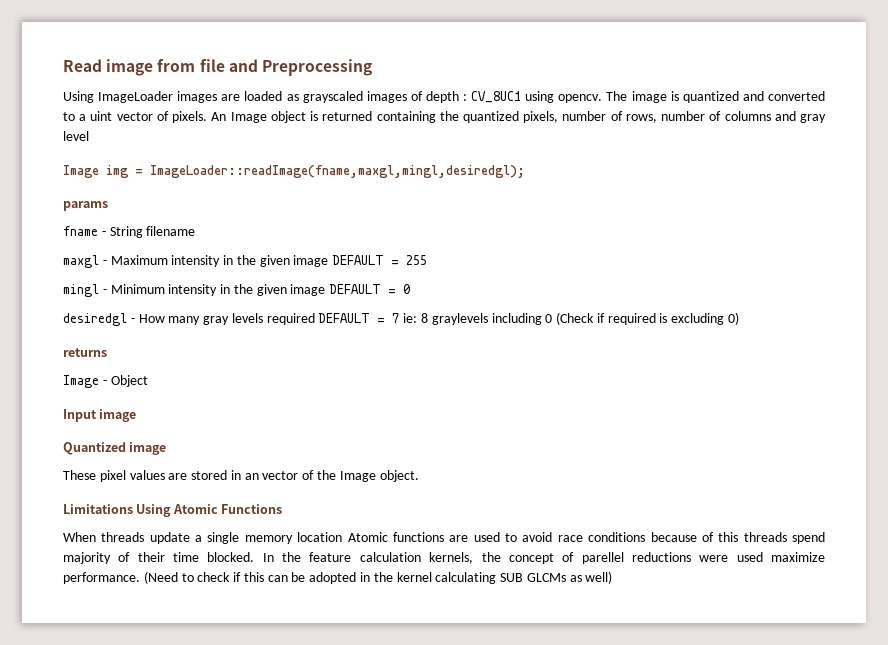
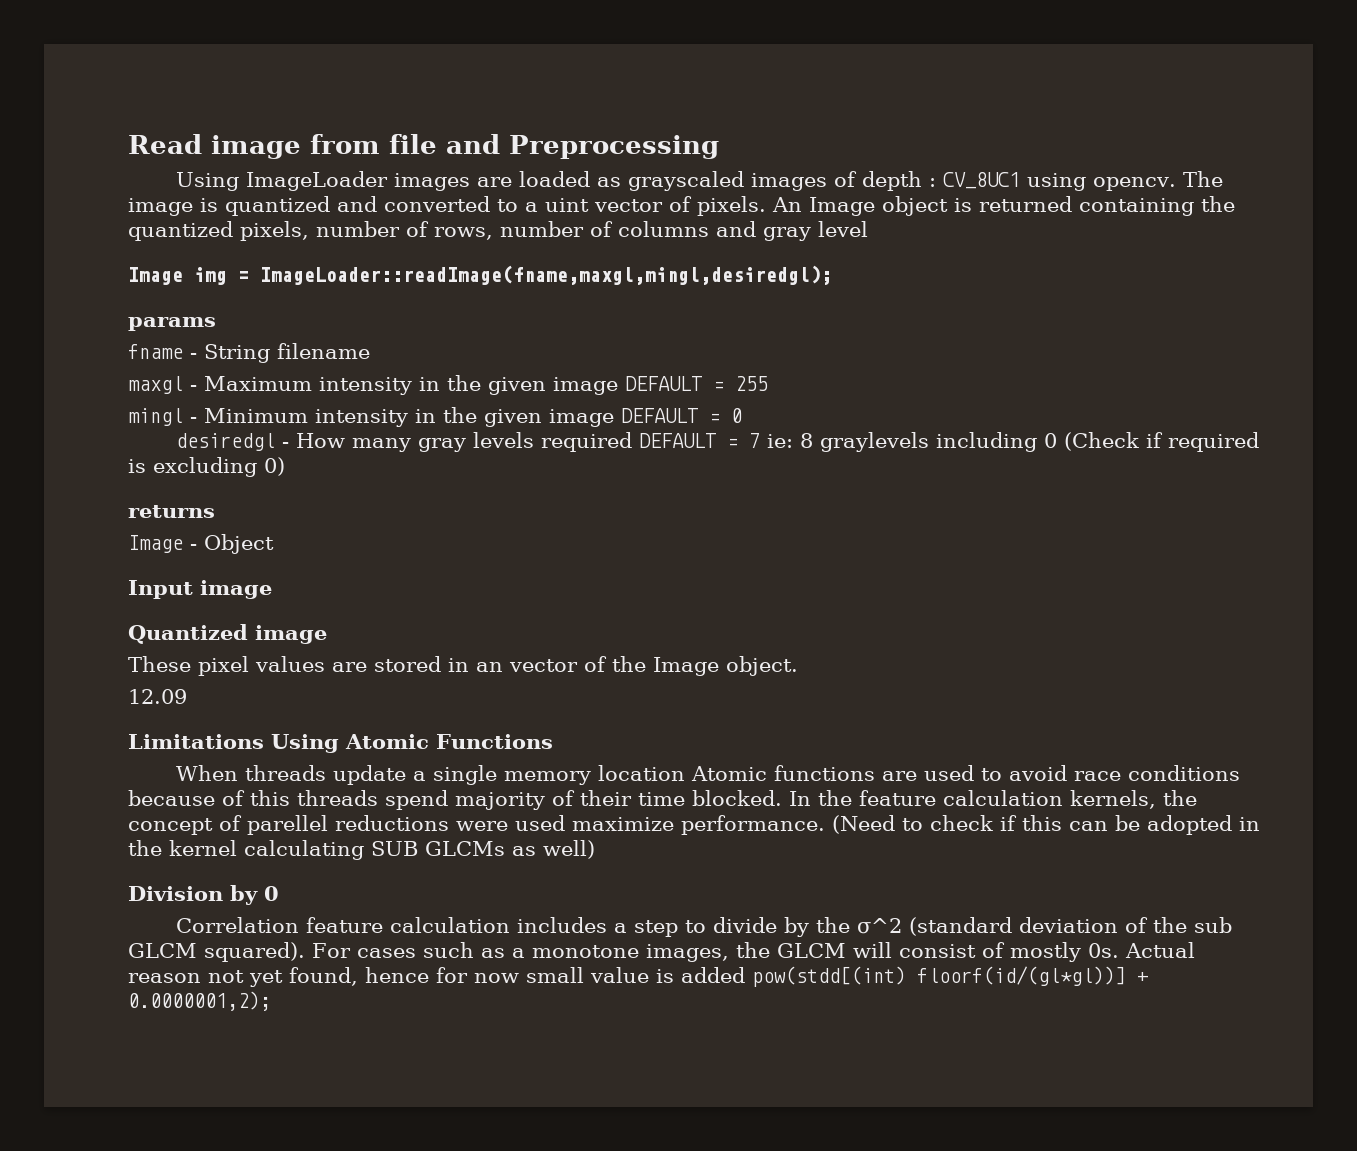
(419, 476) none -> [128,689,187,704] // 12.09
(613, 577) none -> [128,885,279,905] [175,917,1232,937] [128,942,1195,962] [128,966,1148,987] [128,991,271,1011] // Division by 0 // Correlation feature calculation includes a step to divide by the σ^2 (standard deviation of the sub GLCM squared). For cases such as a monotone images, the GLCM will consist of mostly 0s. Actual reason not yet found, hence for now small value is added pow(stdd[(int) floorf(id/(gl*gl))] + 0.0000001,2);

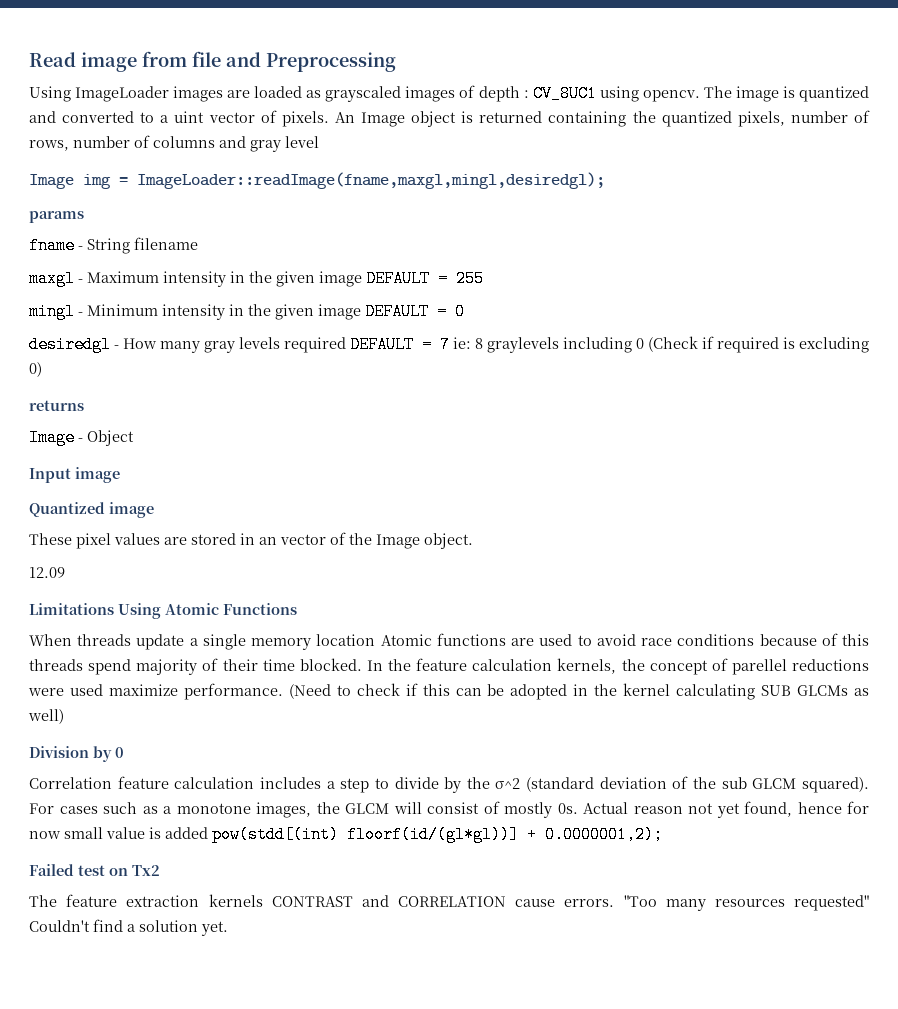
(271, 1001) none -> [29,864,160,876] [29,894,869,911] [29,919,228,936] // Failed test on Tx2 // The feature extraction kernels CONTRAST and CORRELATION cause errors. "Too many resources requested" Couldn't find a solution yet.

